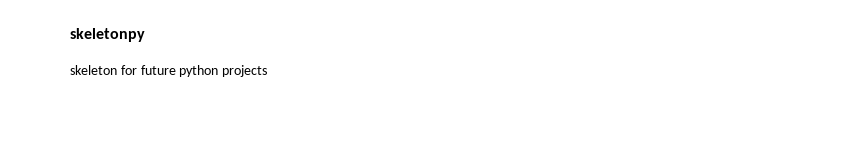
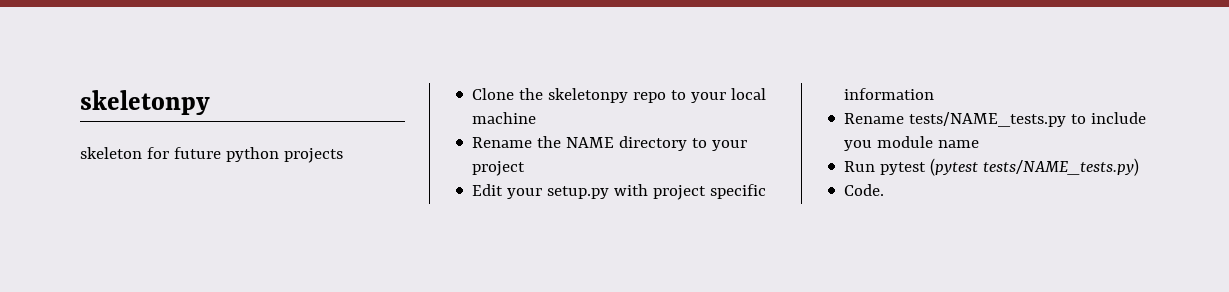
(268, 71) none -> [472,88,767,103] [472,112,537,124] [472,136,748,151] [472,161,526,176] [472,184,767,200] [844,88,935,100] [844,112,1147,127] [844,136,980,151] [844,158,1140,176] [844,184,885,196] // Clone the skeletonpy repo to your local machine // Rename the NAME directory to your project // Edit your setup.py with project specific information // Rename tests/NAME_tests.py to include you module name // Run pytest (pytest tests/NAME_tests.py) // Code.

